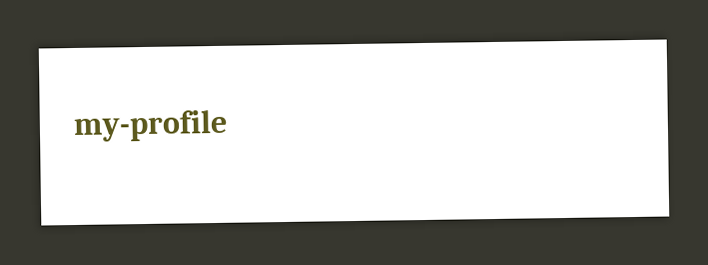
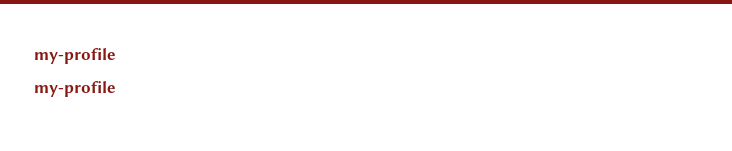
[73,109,228,143] my-profile -> [34,48,116,64] [34,81,116,97] my-profile // my-profile

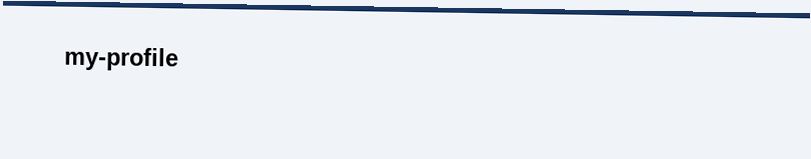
[34,48,116,64] [34,81,116,97] my-profile // my-profile -> [64,46,179,72] my-profile

